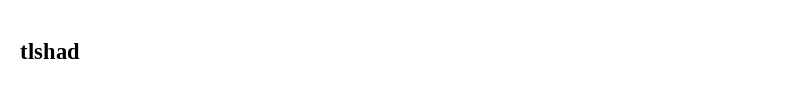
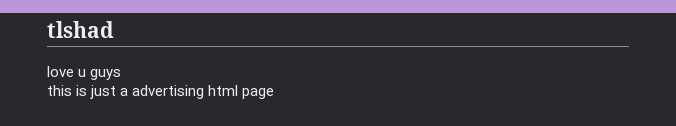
(80, 51) none -> [47,66,122,80] [47,85,275,99] // love u guys // this is just a advertising html page

